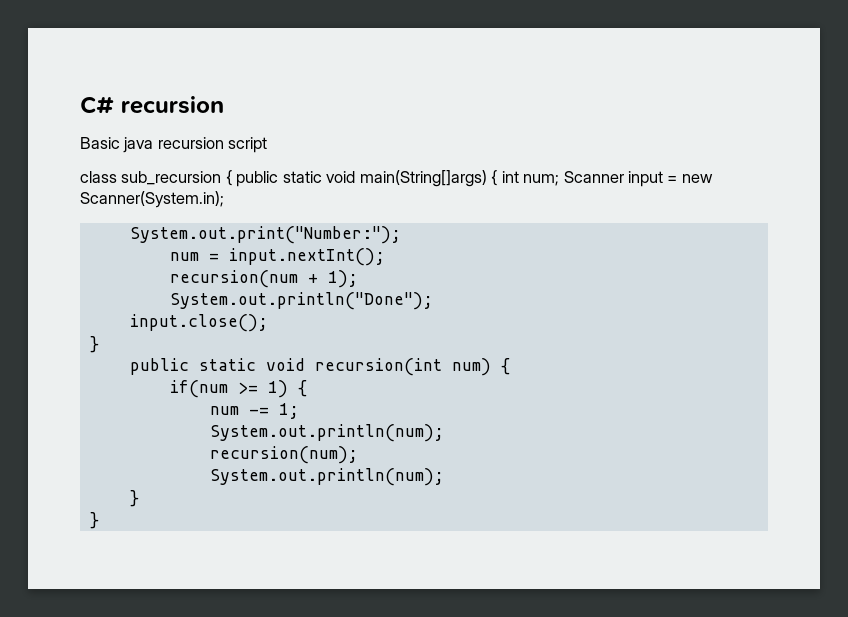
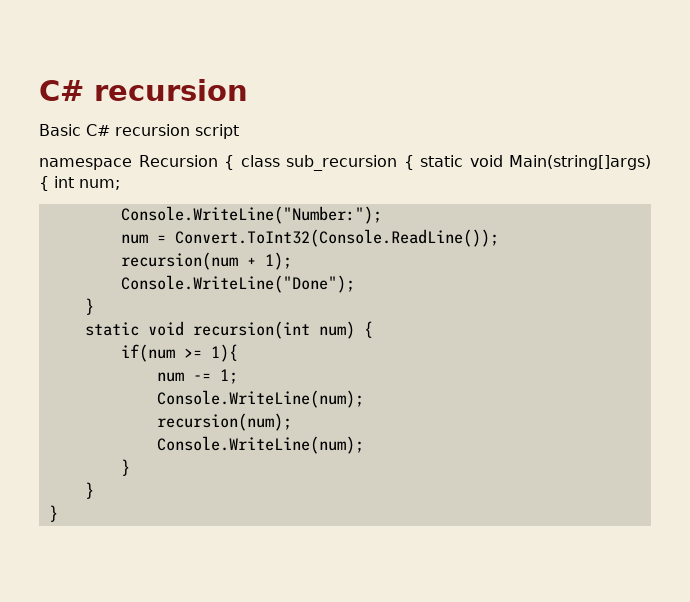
[123,137,154,153] java -> [86,124,110,136] C#
(268, 145) none -> [39,155,234,170] namespace Recursion {
[236,170,487,187] public static void main(String[]args) -> [420,155,651,170] static void Main(string[]args)
[563,171,713,187] [80,191,224,208] [129,226,401,244] Scanner input = new Scanner(System.in); // System.out.print("Number:"); -> [120,206,382,224] // Console.WriteLine("Number:");
[228,248,385,266] input.nextInt(); -> [174,229,499,247] Convert.ToInt32(Console.ReadLine());
[169,292,433,310] [129,314,268,332] [89,336,99,353] [129,358,189,375] System.out.println("Done"); // input.close(); // } // public -> [120,275,355,293] [84,298,94,315] Console.WriteLine("Done"); // } //
[267,380,307,398] 1) { -> [210,344,238,362] 1){
[209,424,444,442] System.out.println(num); -> [156,390,364,408] Console.WriteLine(num);
[209,468,444,486] [129,490,139,507] [89,512,99,529] System.out.println(num); // } // } -> [156,436,364,454] [120,459,130,476] [84,482,94,499] [48,505,58,522] Console.WriteLine(num); // } // } // }

